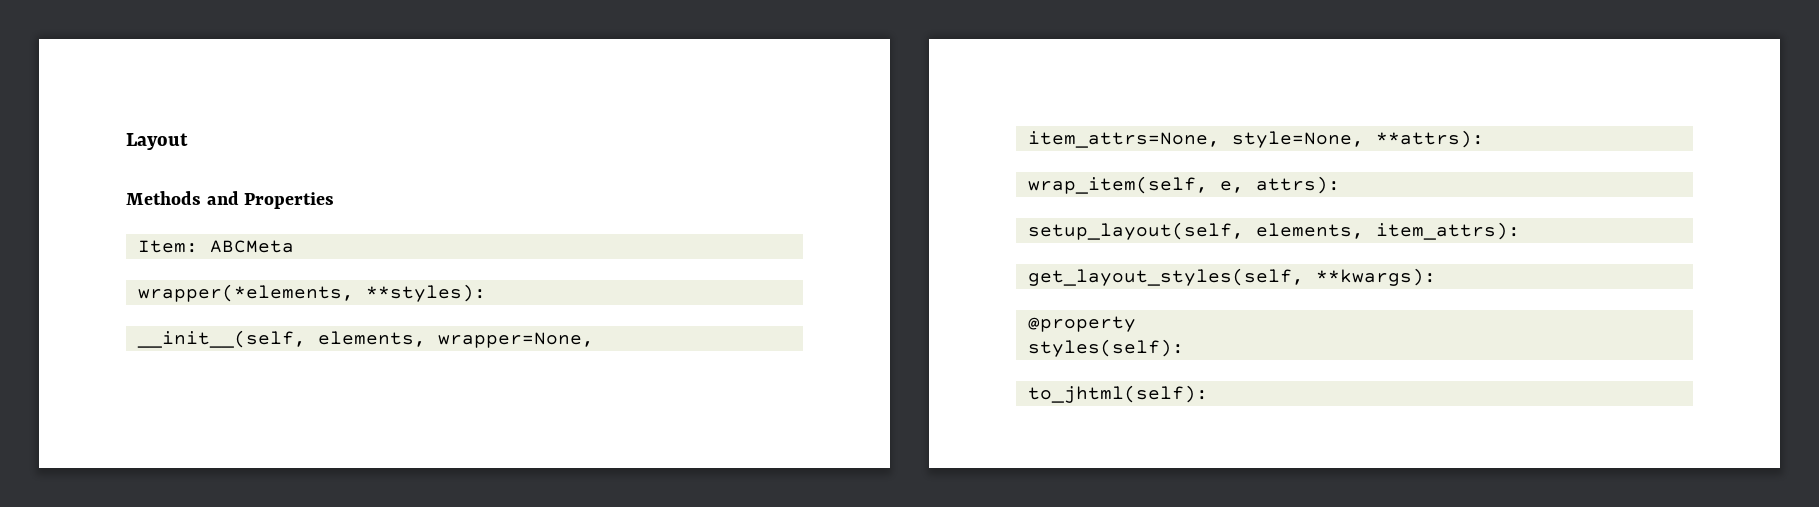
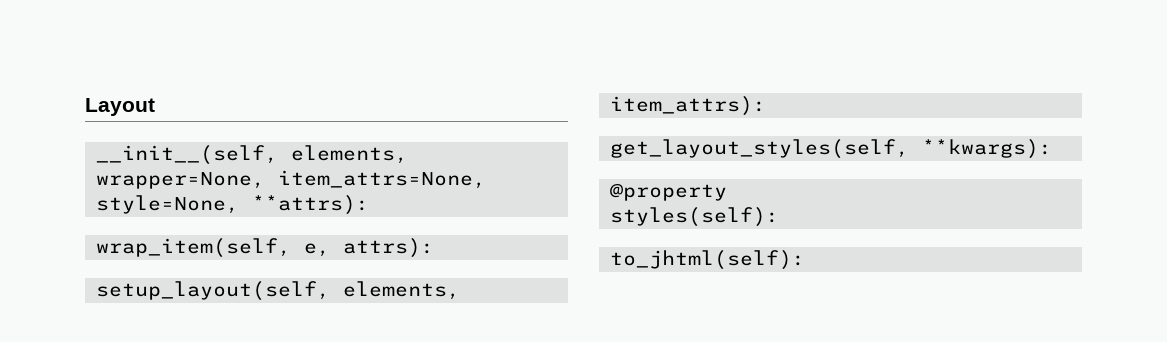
[126,191,335,209] [138,240,294,253] [138,284,486,302] // Methods and Properties // Item: ABCMeta // wrapper(*elements, **styles): -> (155, 107) none

